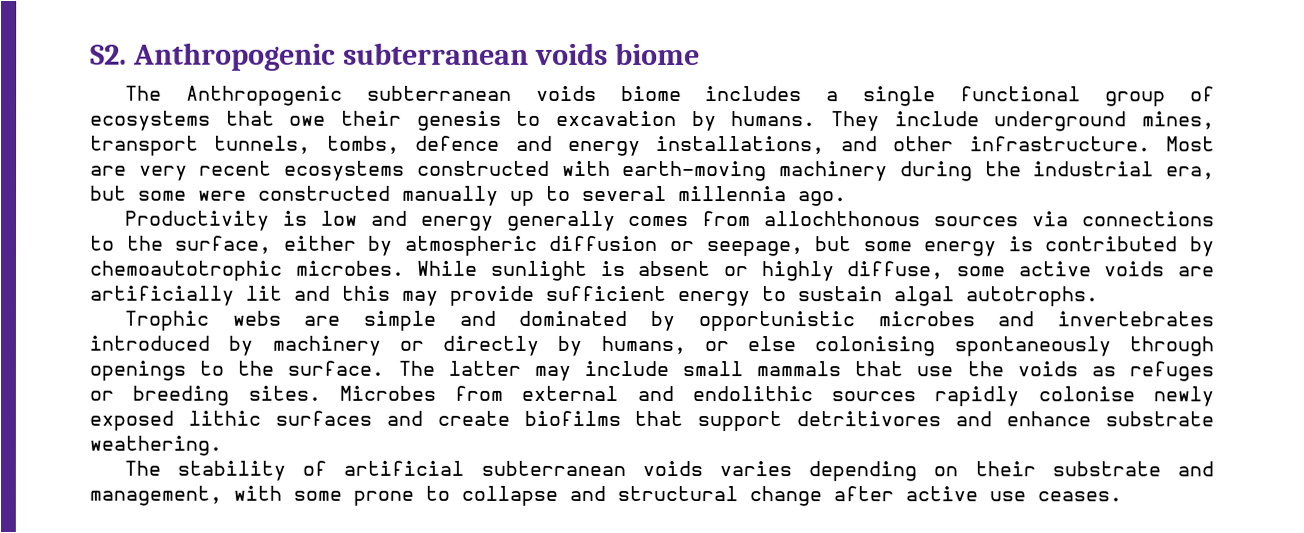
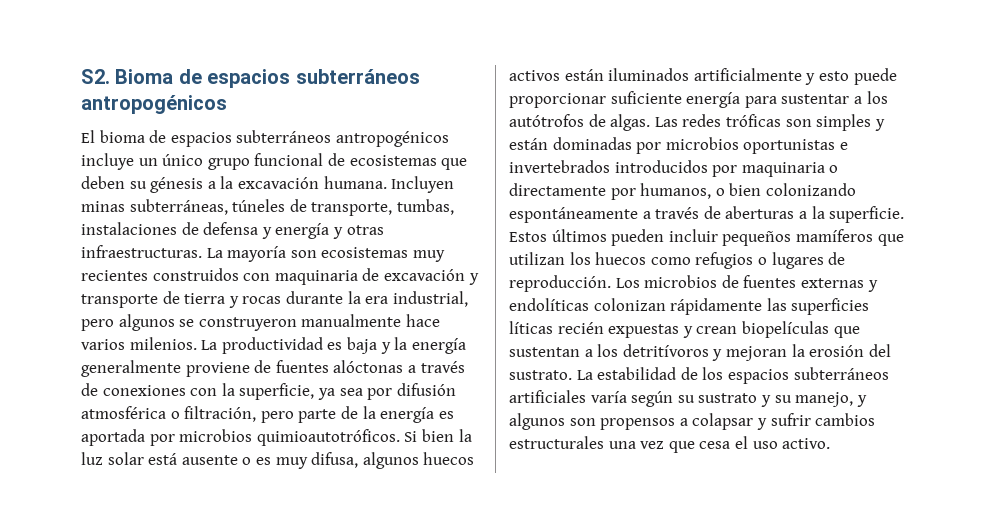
[132,42,700,71] [124,85,1215,107] [90,110,1215,132] [90,135,1215,156] [90,160,1216,182] [90,185,847,207] [124,210,1215,231] [90,235,1215,257] [89,260,1215,282] [89,285,1098,307] [123,310,1214,332] [89,335,1214,357] [89,360,1214,382] [89,385,1214,407] [89,410,1214,432] [89,435,222,456] [123,460,1214,482] [89,485,1122,507] Anthropogenic subterranean voids biome // The Anthropogenic subterranean voids biome includes a single functional group of ecosystems that owe their genesis to excavation by humans. They include underground mines, transport tunnels, tombs, defence and energy installations, and other infrastructure. Most are very recent ecosystems constructed with earth-moving machinery during the industrial era, but some were constructed manually up to several millennia ago. // Productivity is low and energy generally comes from allochthonous sources via connections to the surface, either by atmospheric diffusion or seepage, but some energy is contributed by chemoautotrophic microbes. While sunlight is absent or highly diffuse, some active voids are artificially lit and this may provide sufficient energy to sustain algal autotrophs. // Trophic webs are simple and dominated by opportunistic microbes and invertebrates introduced by machinery or directly by humans, or else colonising spontaneously through openings to the surface. The latter may include small mammals that use the voids as refuges or breeding sites. Microbes from external and endolithic sources rapidly colonise newly exposed lithic surfaces and create biofilms that support detritivores and enhance substrate weathering. // The stability of artificial subterranean voids varies depending on their substrate and management, with some prone to collapse and structural change after active use ceases. -> [115,69,420,88] [81,95,227,114] [81,130,449,147] [81,153,468,170] [81,176,455,193] [81,199,454,216] [81,222,384,239] [81,245,445,262] [81,268,479,285] [81,291,468,308] [81,314,440,331] [81,337,466,354] [81,360,465,377] [81,383,456,400] [81,406,454,423] [81,429,472,446] [81,452,475,469] [509,68,897,85] [509,91,888,108] [509,114,885,131] [509,137,848,154] [509,160,839,177] [509,183,856,200] [509,206,905,223] [509,229,904,246] [509,252,846,269] [509,275,878,292] [509,298,870,315] [509,321,860,338] [509,344,891,361] [509,367,889,384] [509,390,867,407] [509,413,876,430] [509,436,831,453] Bioma de espacios subterráneos antropogénicos // El bioma de espacios subterráneos antropogénicos incluye un único grupo funcional de ecosistemas que deben su génesis a la excavación humana. Incluyen minas subterráneas, túneles de transporte, tumbas, instalaciones de defensa y energía y otras infraestructuras. La mayoría son ecosistemas muy recientes construidos con maquinaria de excavación y transporte de tierra y rocas durante la era industrial, pero algunos se construyeron manualmente hace varios milenios. La productividad es baja y la energía generalmente proviene de fuentes alóctonas a través de conexiones con la superficie, ya sea por difusión atmosférica o filtración, pero parte de la energía es aportada por microbios quimioautotróficos. Si bien la luz solar está ausente o es muy difusa, algunos huecos activos están iluminados artificialmente y esto puede proporcionar suficiente energía para sustentar a los autótrofos de algas. Las redes tróficas son simples y están dominadas por microbios oportunistas e invertebrados introducidos por maquinaria o directamente por humanos, o bien colonizando espontáneamente a través de aberturas a la superficie. Estos últimos pueden incluir pequeños mamíferos que utilizan los huecos como refugios o lugares de reproducción. Los microbios de fuentes externas y endolíticas colonizan rápidamente las superficies líticas recién expuestas y crean biopelículas que sustentan a los detritívoros y mejoran la erosión del sustrato. La estabilidad de los espacios subterráneos artificiales varía según su sustrato y su manejo, y algunos son propensos a colapsar y sufrir cambios estructurales una vez que cesa el uso activo.

